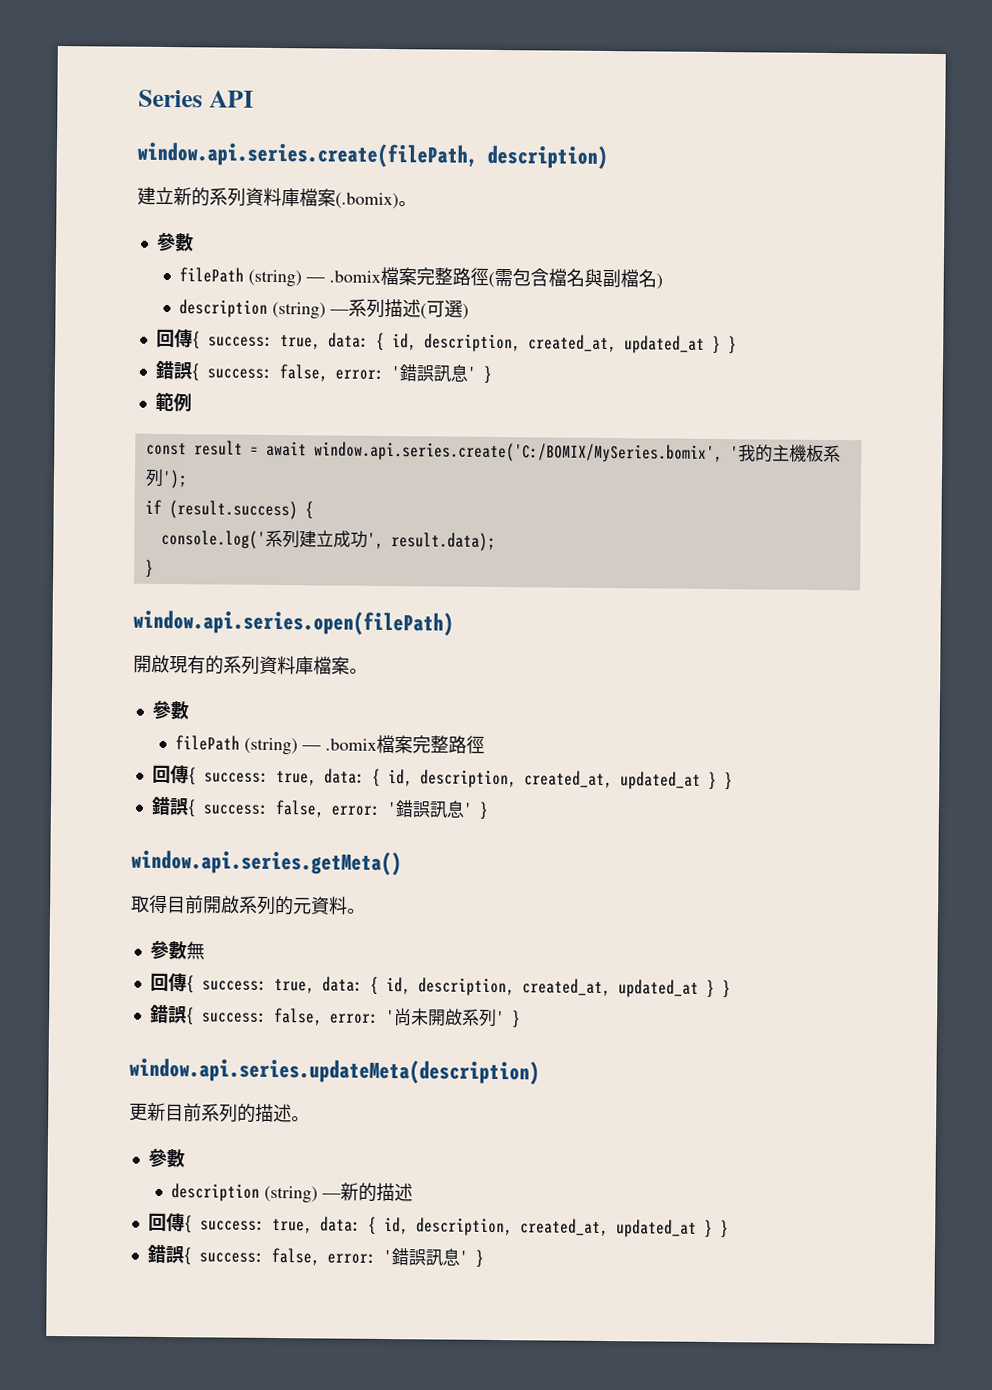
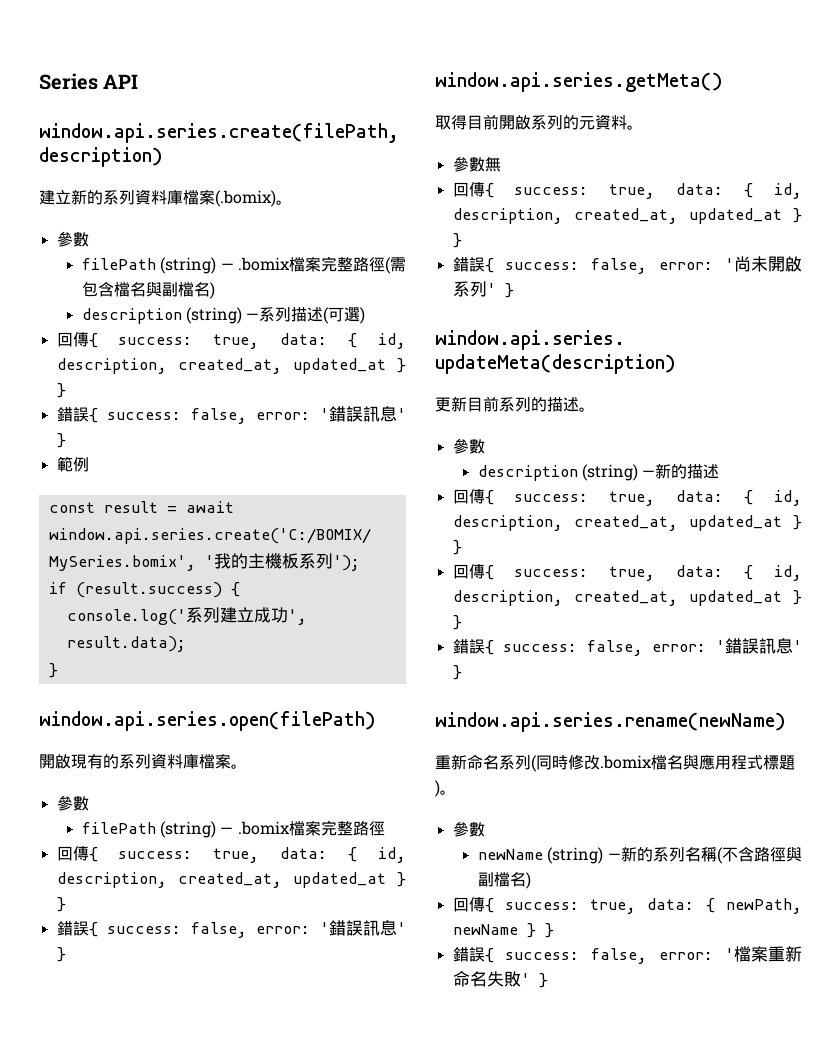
(729, 1229) none -> [452,564,802,581] [452,590,802,606] [452,615,462,630] // 回傳{ success: true, data: { id, description, created_at, updated_at } }
(484, 1258) none -> [435,712,786,732] [435,754,795,772] [435,780,456,797] [452,821,485,837] [477,846,802,864] [477,872,531,889] [452,897,802,914] [452,923,554,938] [452,946,802,964] [452,971,548,988] // window.api.series.rename(newName) // 重新命名系列(同時修改.bomix檔名與應用程式標題)。 // 參數 // newName (string) —新的系列名稱(不含路徑與副檔名) // 回傳{ success: true, data: { newPath, newName } } // 錯誤{ success: false, error: '檔案重新命名失敗' }

